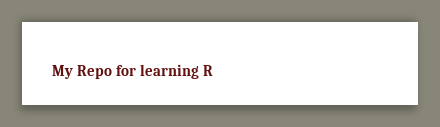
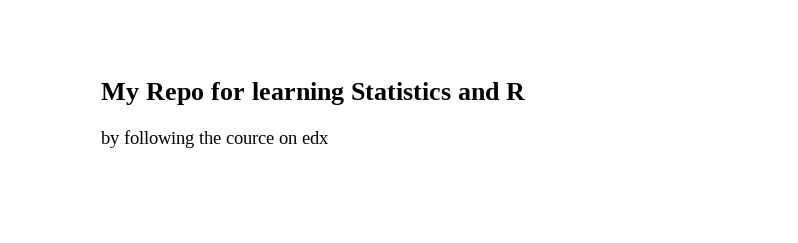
(200, 71) none -> [351,82,501,100] Statistics and
(214, 70) none -> [101,130,329,148] // by following the cource on edx

